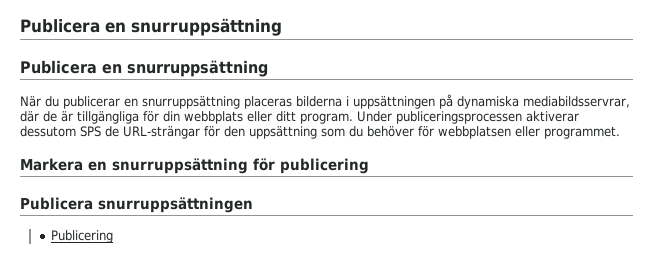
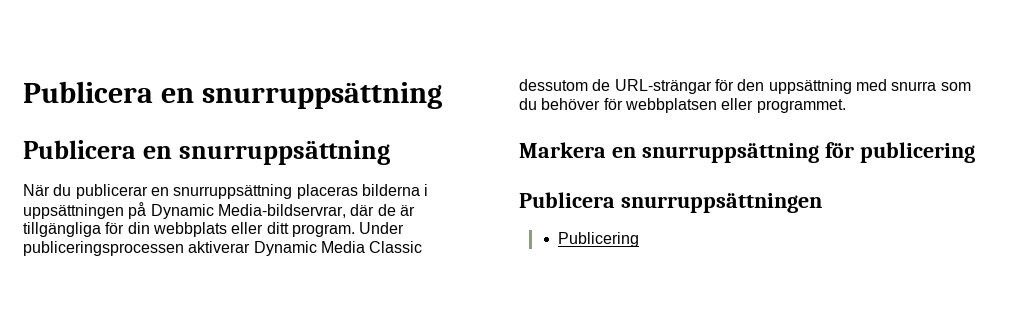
[457,96,630,109] dynamiska mediabildsservrar, -> [150,204,346,219] Dynamic Media-bildservrar,
[20,126,101,137] dessutom SPS -> [253,241,423,256] [519,79,588,91] Dynamic Media Classic dessutom
(317, 132) none -> [855,79,937,91] med snurra

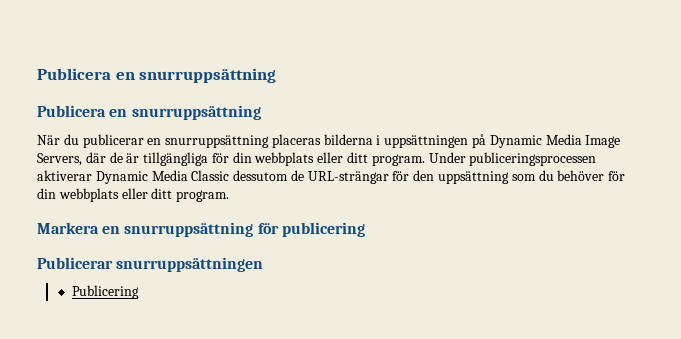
[217,204,346,218] Media-bildservrar, -> [545,134,621,148] [37,153,82,166] Media Image Servers,
[855,79,937,91] med snurra -> (510, 177) none
[624,98,846,113] webbplatsen eller programmet. -> [37,188,230,202] din webbplats eller ditt program.
[519,192,615,208] Publicera -> [37,257,113,269] Publicerar

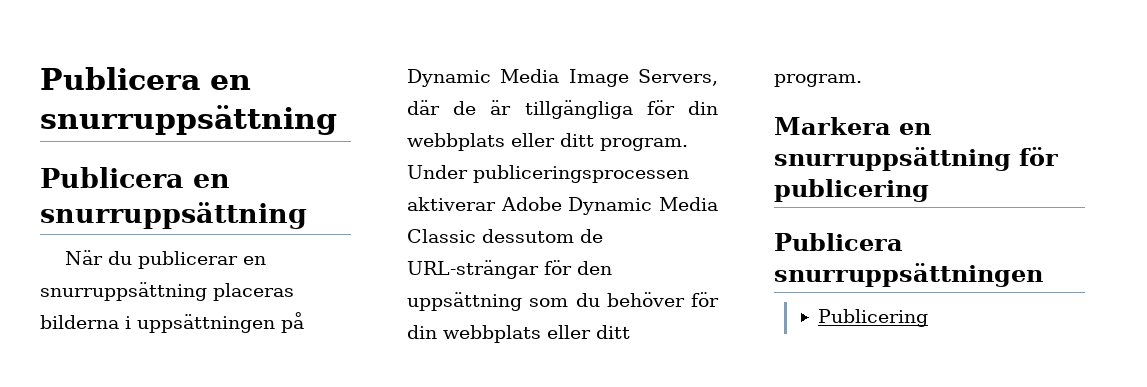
(92, 175) none -> [500,197,562,211] Adobe
[37,257,113,269] Publicerar -> [774,233,903,251] Publicera

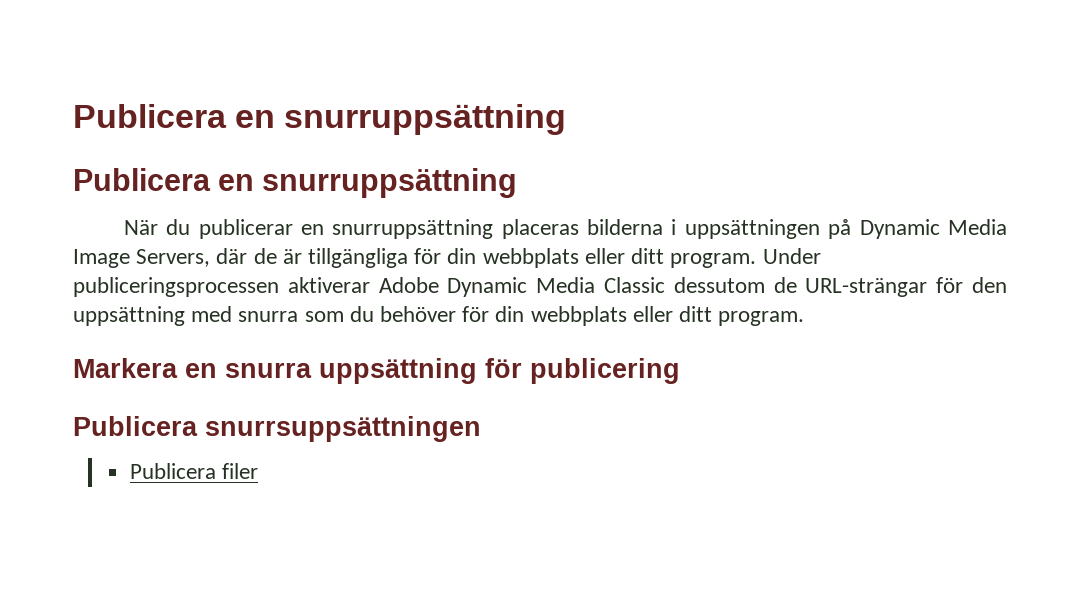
(522, 301) none -> [191,306,299,322] med snurra
[774,147,1011,171] snurruppsättning -> [225,358,477,384] snurra uppsättning
[774,263,1043,287] [818,309,929,327] snurruppsättningen // Publicering -> [205,416,481,442] [129,463,258,479] snurrsuppsättningen // Publicera filer

